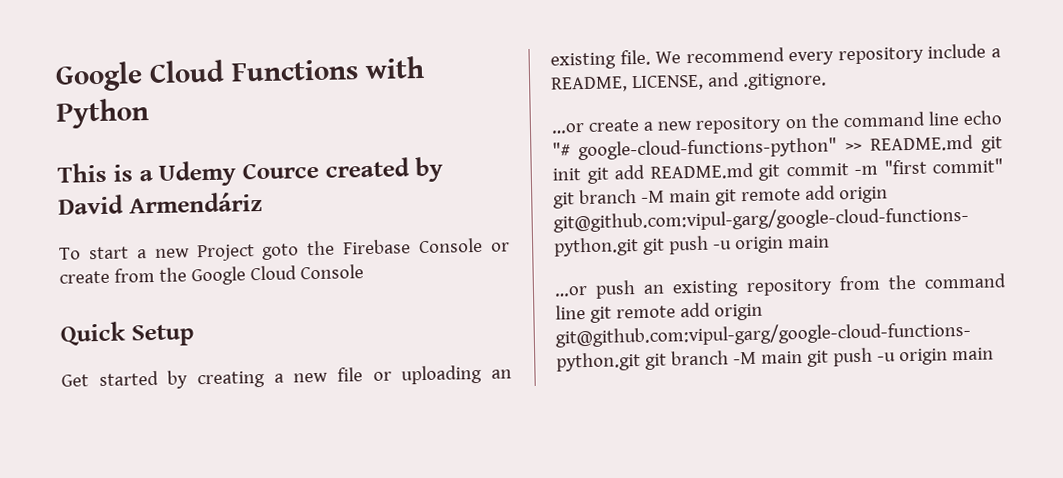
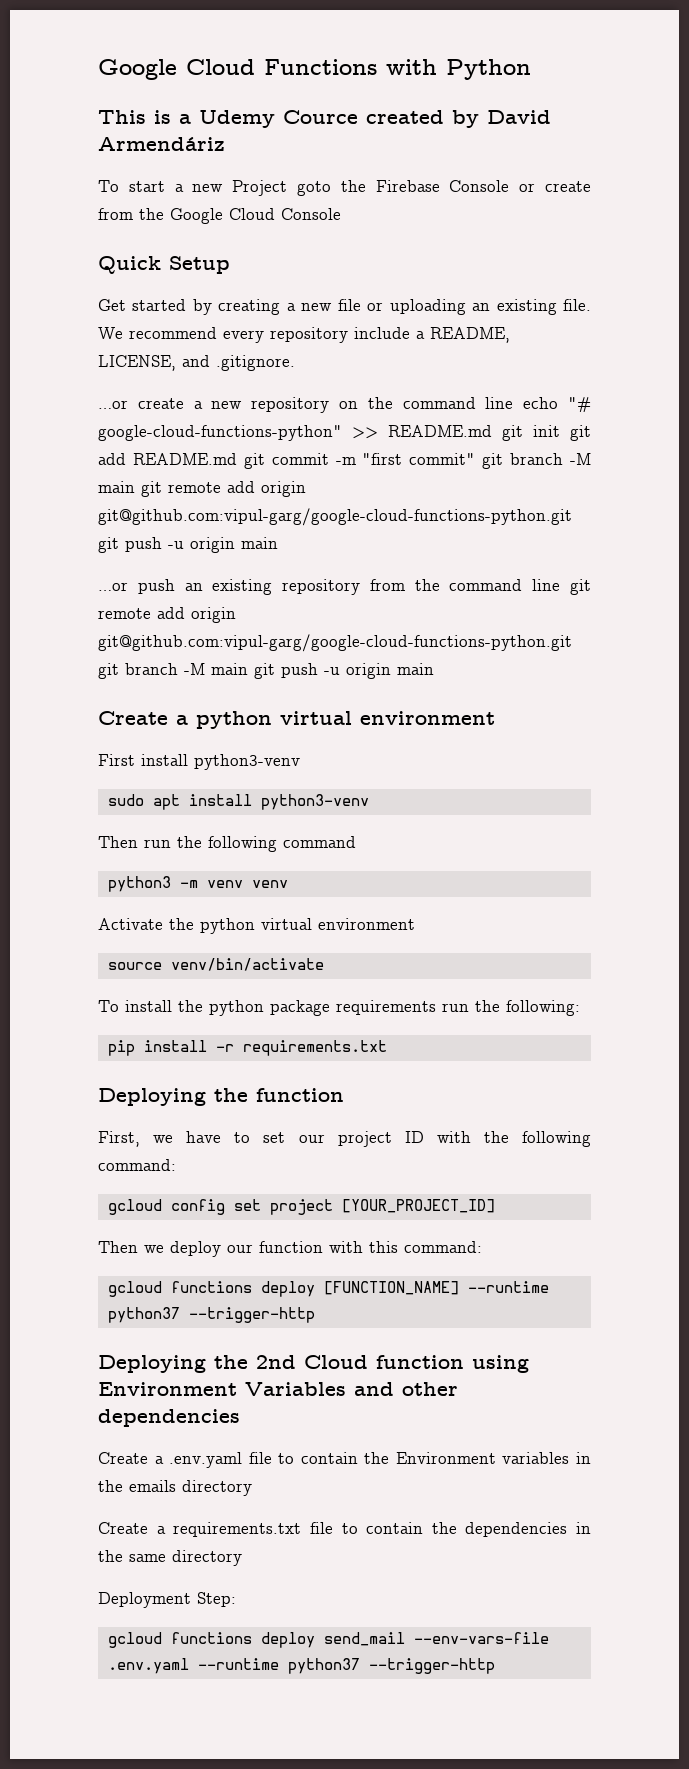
(994, 354) none -> [98,711,495,729] [98,754,300,770] [107,794,369,810] [98,836,356,852] [107,876,288,892] [98,918,415,934] [107,958,324,971] [98,1000,580,1016] [107,1040,387,1056] [98,1088,344,1106] [98,1131,591,1147] [98,1159,176,1171] [107,1199,495,1215] [98,1241,482,1257] [107,1281,549,1297] [107,1307,315,1323] [98,1355,529,1373] [98,1382,458,1396] [98,1409,240,1427] [98,1452,591,1468] [98,1480,252,1496] [98,1522,591,1537] [98,1550,242,1566] [98,1592,236,1608] [107,1632,549,1648] [107,1658,495,1674] // Create a python virtual environment // First install python3-venv // sudo apt install python3-venv // Then run the following command // python3 -m venv venv // Activate the python virtual environment // source venv/bin/activate // To install the python package requirements run the following: // pip install -r requirements.txt // Deploying the function // First, we have to set our project ID with the following command: // gcloud config set project [YOUR_PROJECT_ID] // Then we deploy our function with this command: // gcloud functions deploy [FUNCTION_NAME] --runtime python37 --trigger-http // Deploying the 2nd Cloud function using Environment Variables and other dependencies // Create a .env.yaml file to contain the Environment variables in the emails directory // Create a requirements.txt file to contain the dependencies in the same directory // Deployment Step: // gcloud functions deploy send_mail --env-vars-file .env.yaml --runtime python37 --trigger-http

